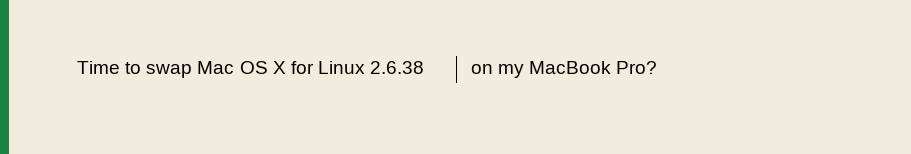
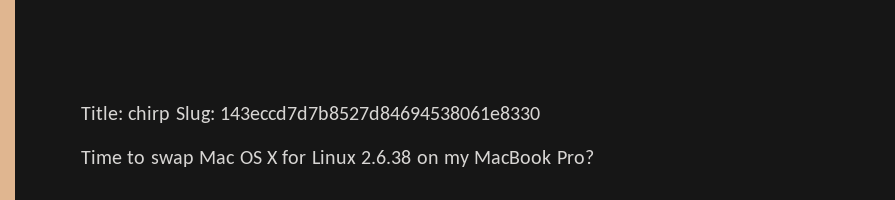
(77, 67) none -> [81,106,541,123] Title: chirp Slug: 143eccd7d7b8527d84694538061e8330 //

